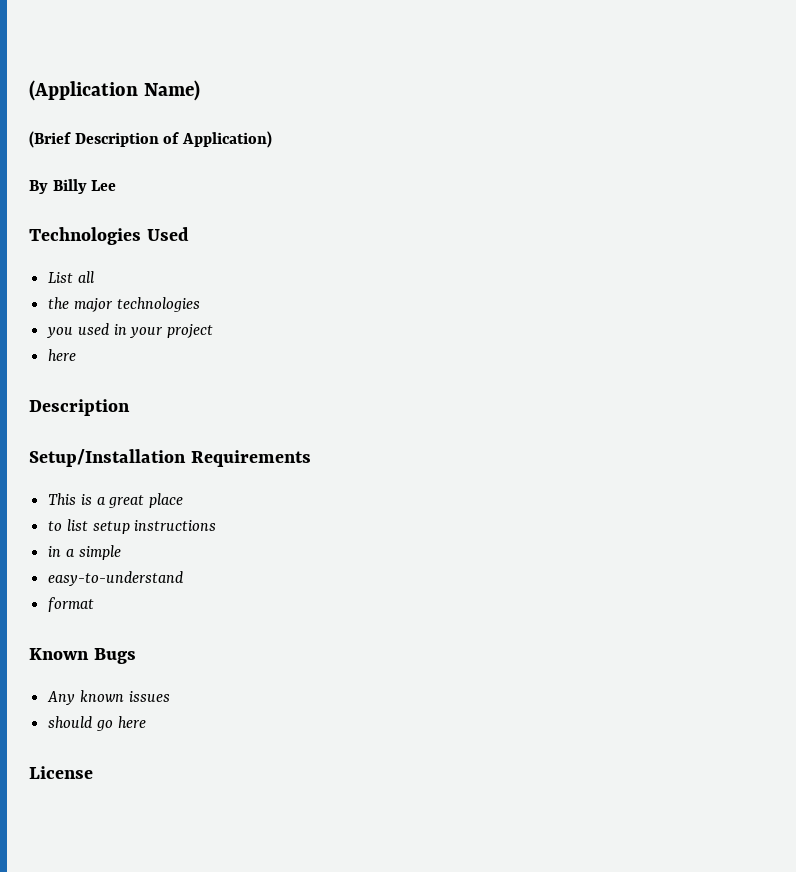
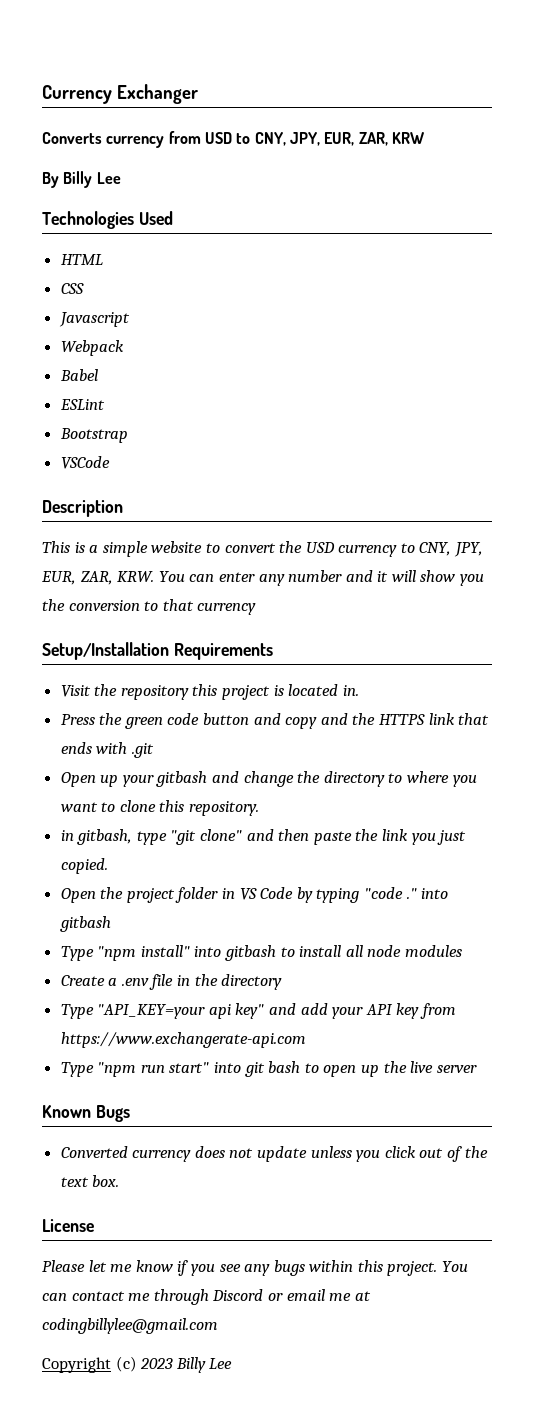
[29,80,200,101] [29,131,273,148] (Application Name) // (Brief Description of Application) -> [42,84,198,104] [42,131,424,148] Currency Exchanger // Converts currency from USD to CNY, JPY, EUR, ZAR, KRW
[48,271,94,283] [48,297,200,312] [46,323,214,338] [48,349,77,361] [29,399,130,416] [29,449,311,467] [48,493,184,508] [48,519,217,534] [48,545,121,560] [48,571,185,586] [48,597,95,612] [29,648,136,664] [47,690,170,705] [48,716,146,731] [29,766,93,779] List all // the major technologies // you used in your project // here // Description // Setup/Installation Requirements // This is a great place // to list setup instructions // in a simple // easy-to-understand // format // Known Bugs // Any known issues // should go here // License -> [60,254,103,265] [60,283,84,294] [58,312,130,327] [60,340,124,356] [59,369,98,381] [59,399,105,410] [59,428,128,443] [60,456,110,469] [42,500,123,517] [42,541,484,557] [41,570,485,586] [42,599,257,615] [42,642,273,660] [60,684,359,700] [60,713,490,729] [60,742,154,758] [60,771,477,787] [60,800,260,816] [60,829,467,845] [60,858,108,874] [60,887,449,903] [59,916,111,932] [60,945,463,961] [60,974,283,990] [60,1003,457,1019] [60,1032,306,1048] [60,1061,477,1077] [42,1105,130,1122] [60,1146,488,1162] [60,1175,120,1187] [42,1219,94,1232] [42,1260,469,1276] [42,1289,371,1305] [42,1318,218,1334] [42,1356,233,1373] HTML // CSS // Javascript // Webpack // Babel // ESLint // Bootstrap // VSCode // Description // This is a simple website to convert the USD currency to CNY, JPY, EUR, ZAR, KRW. You can enter any number and it will show you the conversion to that currency // Setup/Installation Requirements // Visit the repository this project is located in. // Press the green code button and copy and the HTTPS link that ends with .git // Open up your gitbash and change the directory to where you want to clone this repository. // in gitbash, type "git clone" and then paste the link you just copied. // Open the project folder in VS Code by typing "code ." into gitbash // Type "npm install" into gitbash to install all node modules // Create a .env file in the directory // Type "API_KEY=your api key" and add your API key from https://www.exchangerate-api.com // Type "npm run start" into git bash to open up the live server // Known Bugs // Converted currency does not update unless you click out of the text box. // License // Please let me know if you see any bugs within this project. You can contact me through Discord or email me at codingbillylee@gmail.com // Copyright (c) 2023 Billy Lee

